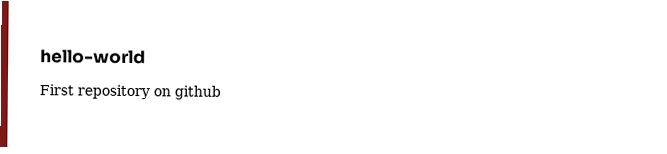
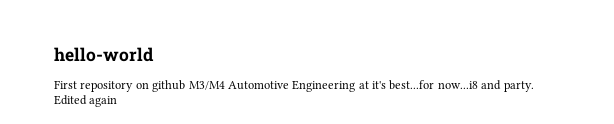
(221, 92) none -> [188,80,534,92] [54,95,118,107] M3/M4 Automotive Engineering at it's best...for now...i8 and party. Edited again

